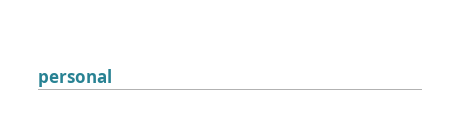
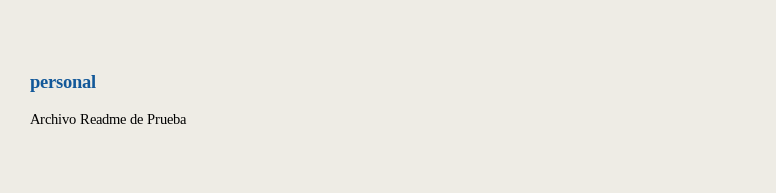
(112, 78) none -> [30,114,187,124] // Archivo Readme de Prueba

